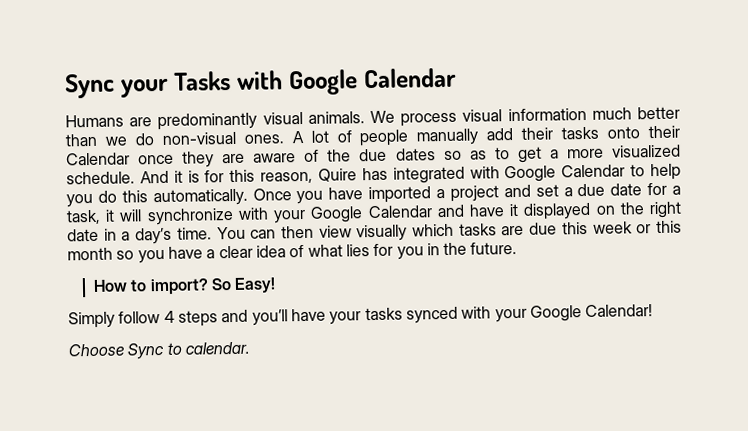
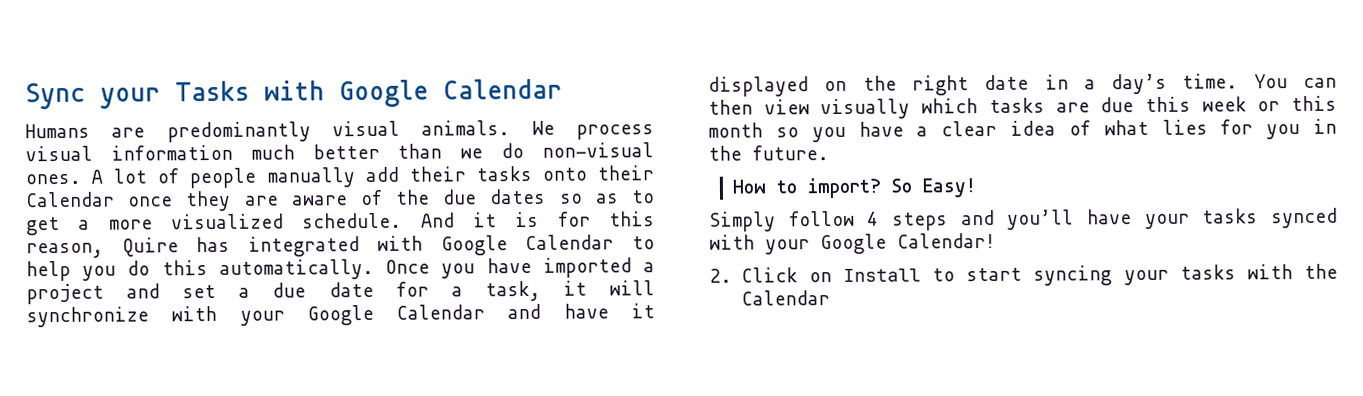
[68,341,250,360] Choose Sync to calendar. -> [709,263,1338,286] [740,290,830,306] 2. Click on Install to start syncing your tasks with the Calendar

